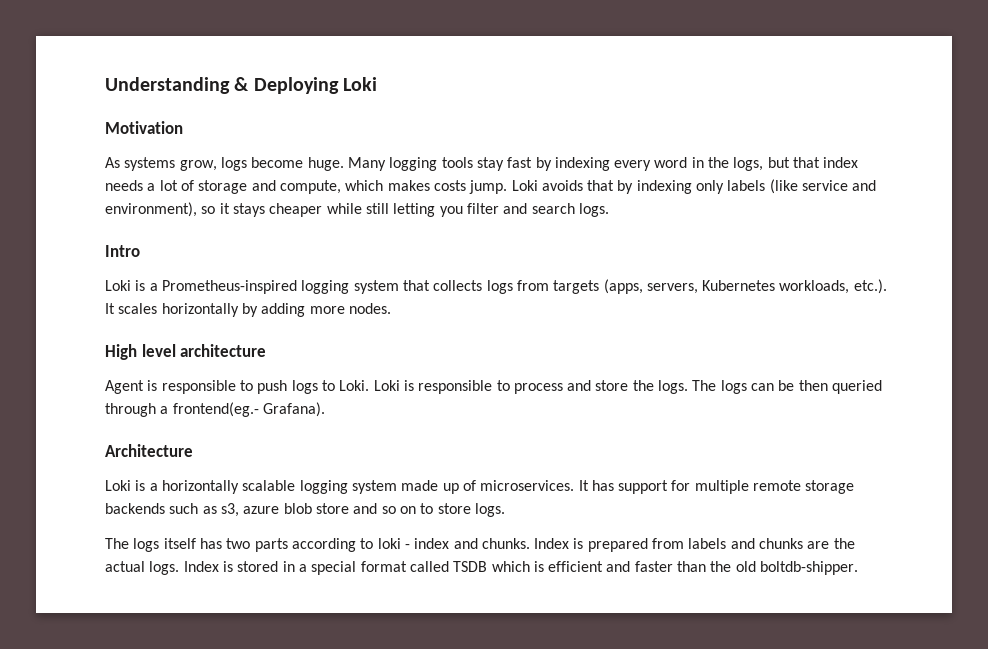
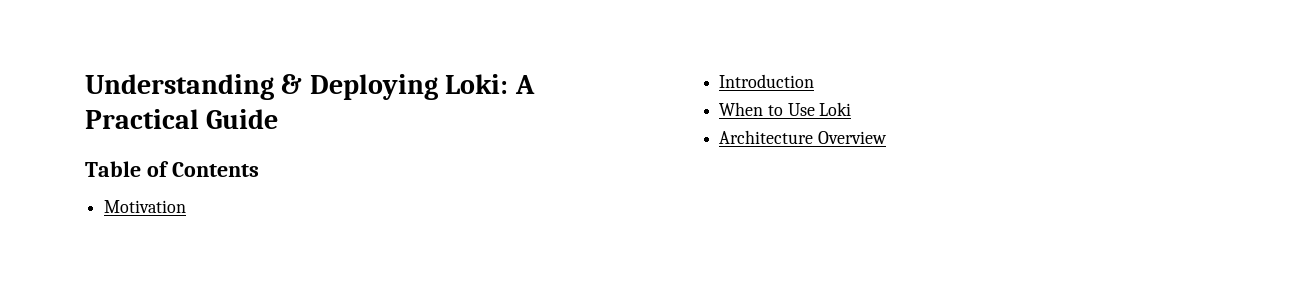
[342,77,377,91] [105,121,183,134] [105,157,859,171] [105,179,877,194] [105,202,609,217] [105,245,140,257] [105,279,887,294] [105,303,391,317] [105,344,267,360] [105,380,883,394] [105,402,325,417] [105,444,193,457] [105,480,855,494] [105,503,505,517] [105,538,855,552] [105,561,859,575] Loki // Motivation // As systems grow, logs become huge. Many logging tools stay fast by indexing every word in the logs, but that index needs a lot of storage and compute, which makes costs jump. Loki avoids that by indexing only labels (like service and environment), so it stays cheaper while still letting you filter and search logs. // Intro // Loki is a Prometheus-inspired logging system that collects logs from targets (apps, servers, Kubernetes workloads, etc.). It scales horizontally by adding more nodes. // High level architecture // Agent is responsible to push logs to Loki. Loki is responsible to process and store the logs. The logs can be then queried through a frontend(eg.- Grafana). // Architecture // Loki is a horizontally scalable logging system made up of microservices. It has support for multiple remote storage backends such as s3, azure blob store and so on to store logs. // The logs itself has two parts according to loki - index and chunks. Index is prepared from labels and chunks are the actual logs. Index is stored in a special format called TSDB which is efficient and faster than the old boltdb-shipper. -> [445,74,535,94] [85,109,279,129] [85,161,259,177] [104,200,187,213] [719,74,815,88] [719,102,852,116] [719,130,887,144] Loki: A Practical Guide // Table of Contents // Motivation // Introduction // When to Use Loki // Architecture Overview

